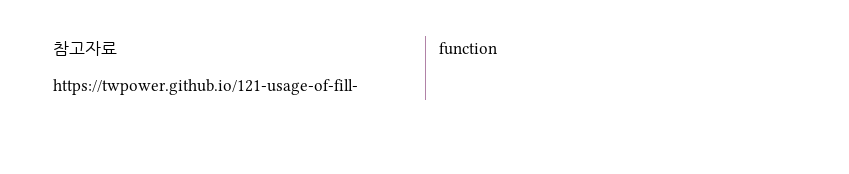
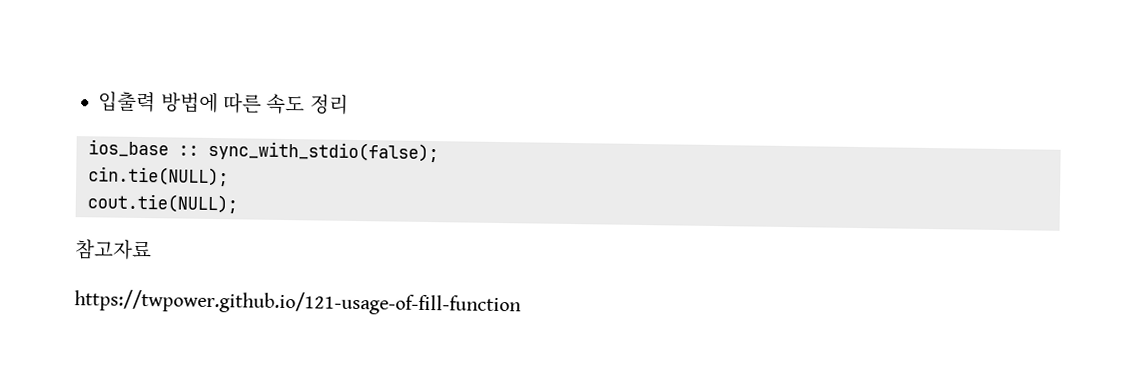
(53, 48) none -> [98,91,349,115] [87,139,439,163] [87,166,229,187] [86,193,238,214] 입출력 방법에 따른 속도 정리 // ios_base :: sync_with_stdio(false); // cin.tie(NULL); // cout.tie(NULL); //

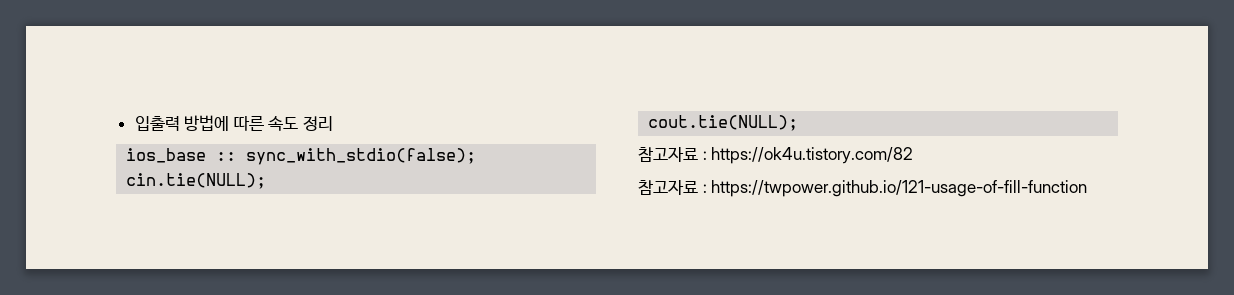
(152, 250) // -> [702,147,914,164] [638,180,707,195] : https://ok4u.tistory.com/82 // 참고자료 :

